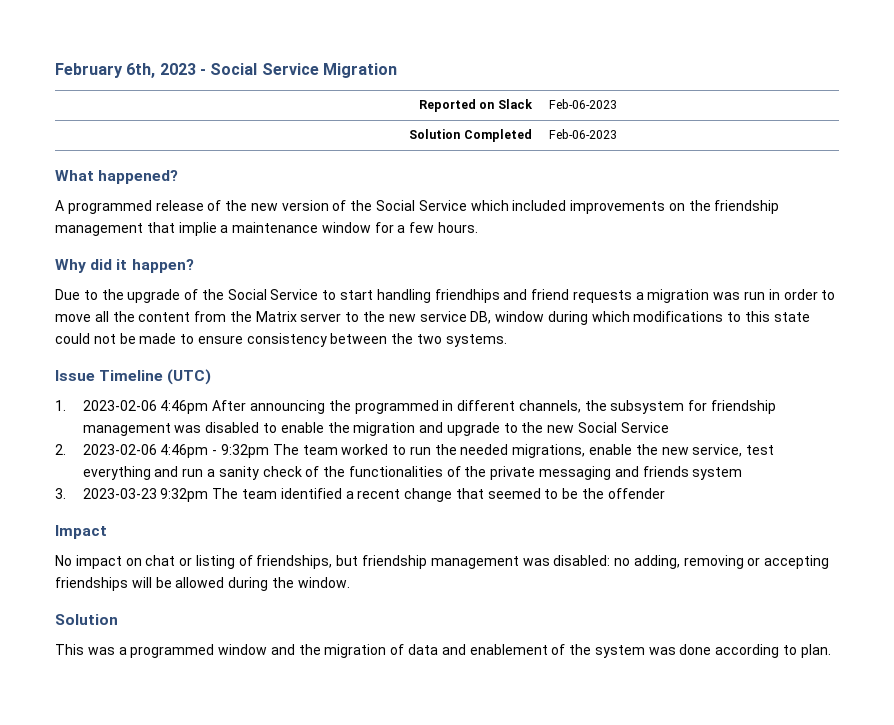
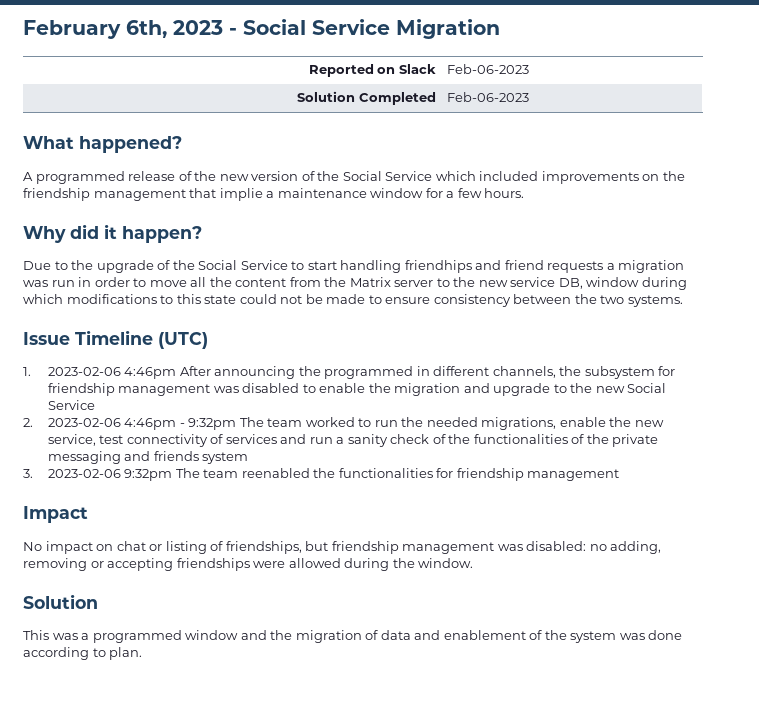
[82,466,151,480] everything -> [126,434,277,447] connectivity of services
[82,488,665,502] 2023-03-23 9:32pm The team identified a recent change that seemed to be the offender -> [47,468,620,481] 2023-02-06 9:32pm The team reenabled the functionalities for friendship management
[131,577,172,588] will be -> [253,561,286,568] were

